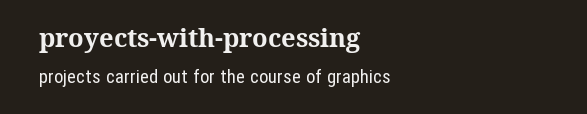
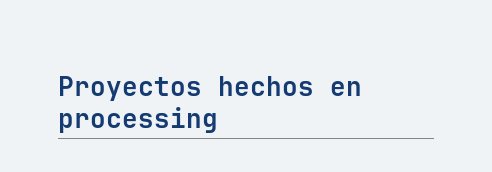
[39,28,361,53] [39,68,391,87] proyects-with-processing // projects carried out for the course of graphics -> [58,76,362,101] [58,107,218,133] Proyectos hechos en processing

